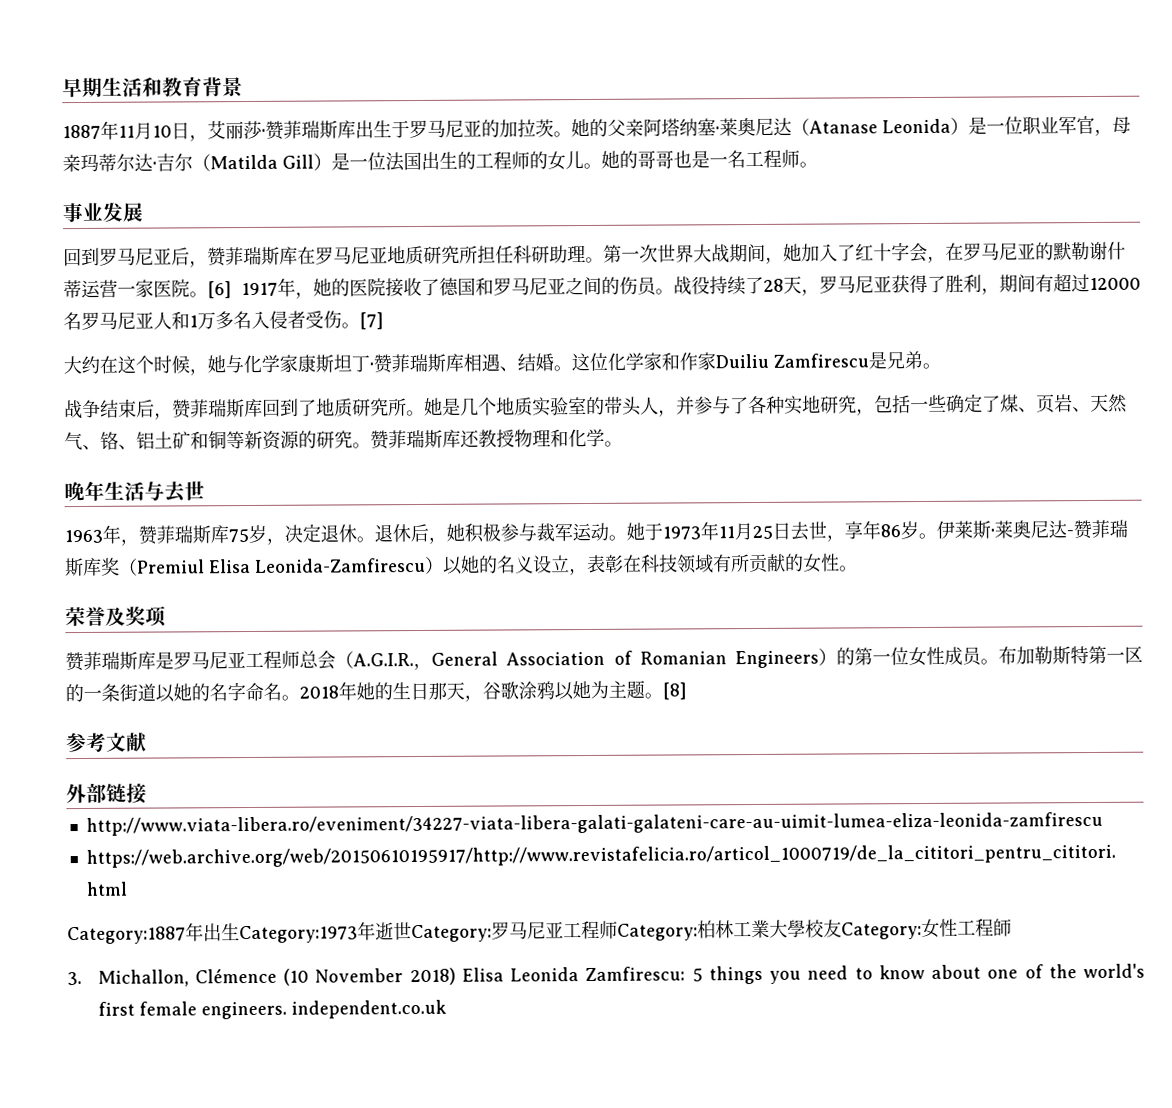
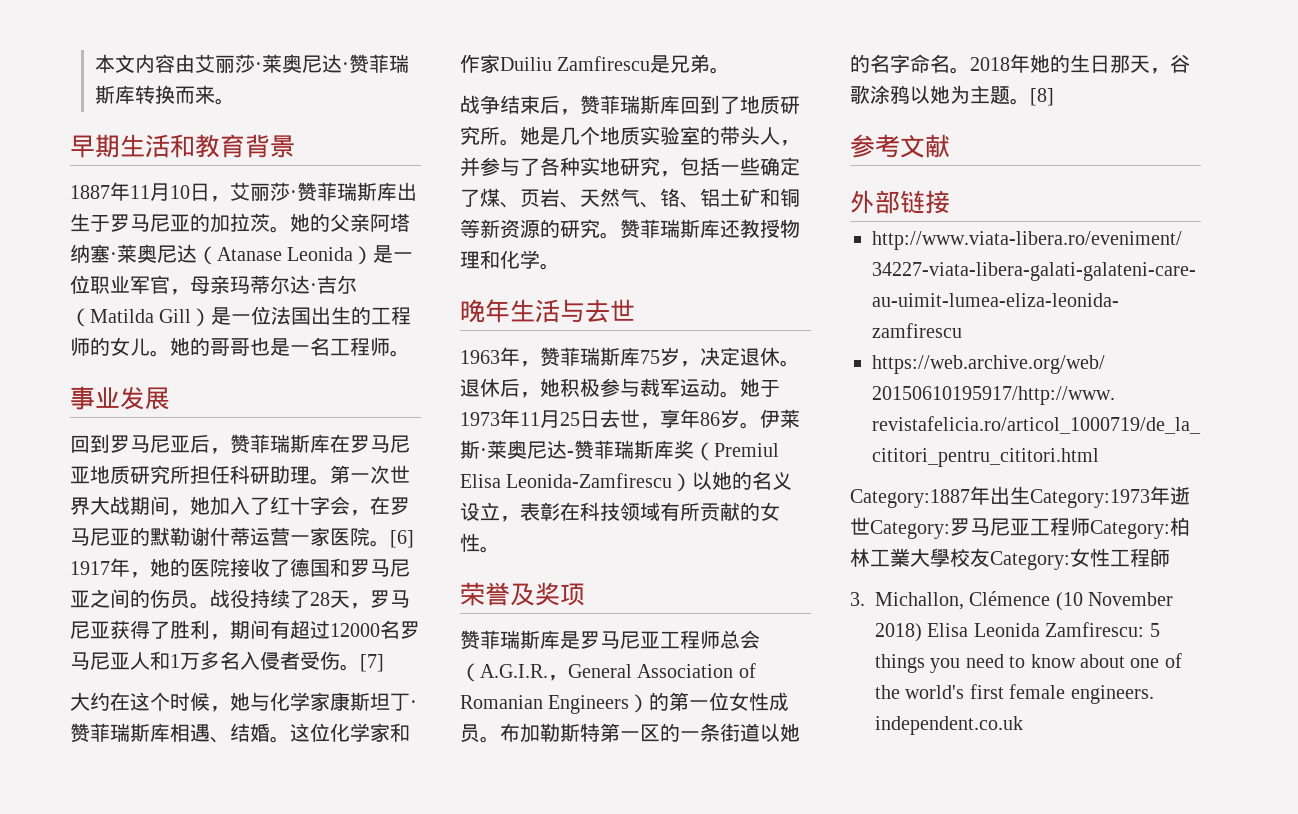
(62, 87) none -> [94,54,409,74] [94,85,235,105] 本文内容由艾丽莎·莱奥尼达·赞菲瑞斯库转换而来。 //

